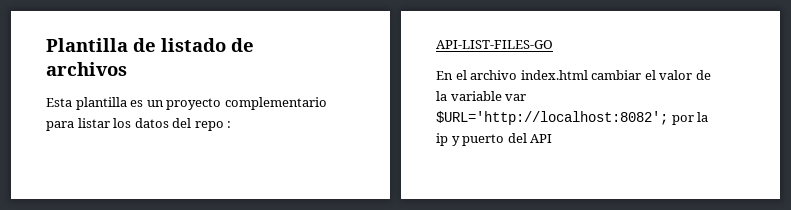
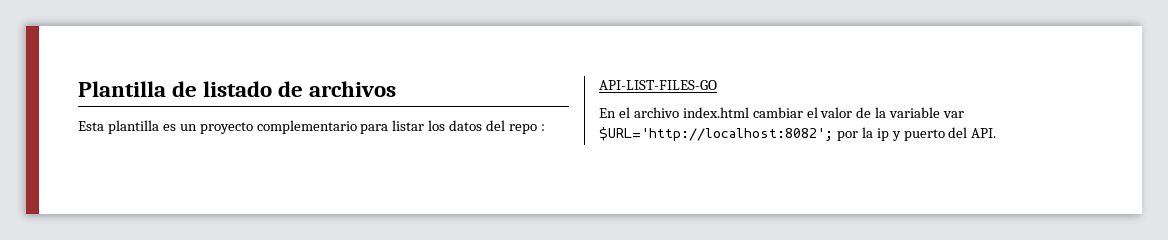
[530,134,553,143] API -> [971,128,997,138] API.

